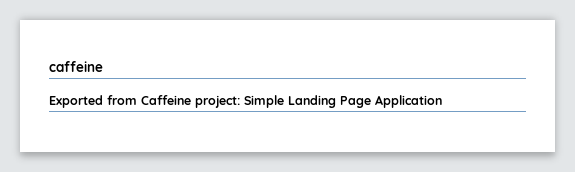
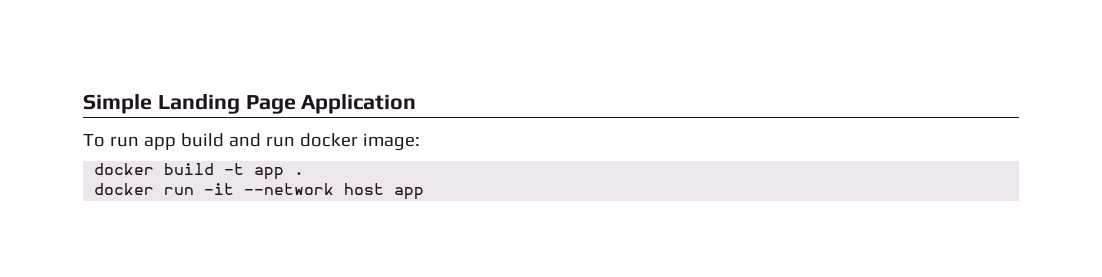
[49,61,103,72] [49,95,240,108] caffeine // Exported from Caffeine project: -> (83, 103) none
(442, 101) none -> [83,133,420,151] [94,163,305,180] [94,183,425,200] // To run app build and run docker image: // docker build -t app . // docker run -it --network host app

